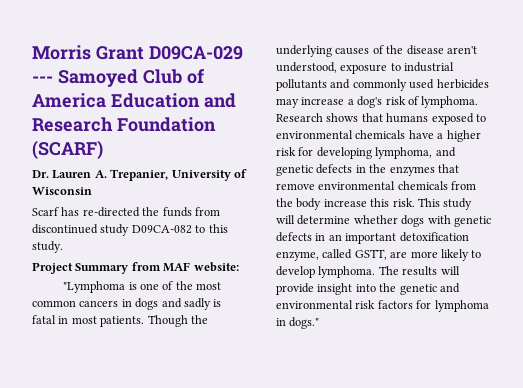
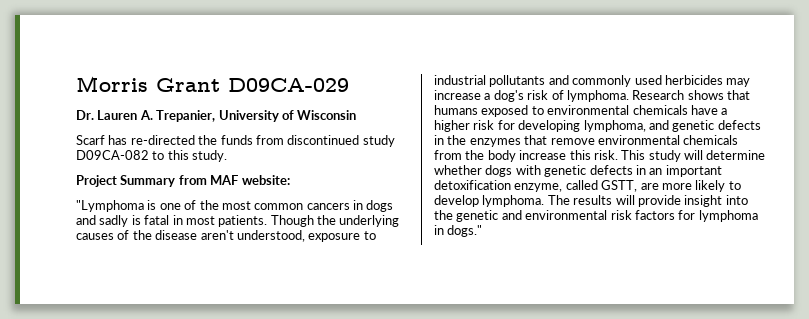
[32,69,205,87] [32,93,236,108] [32,117,216,132] [32,140,103,159] --- Samoyed Club of America Education and Research Foundation (SCARF) -> (349, 85) none

